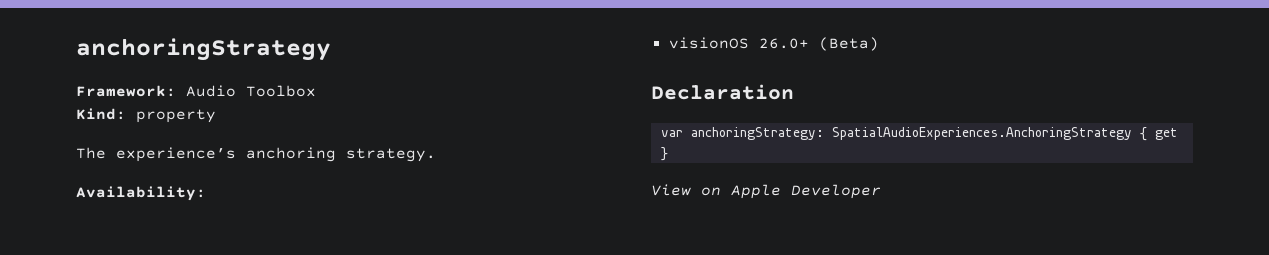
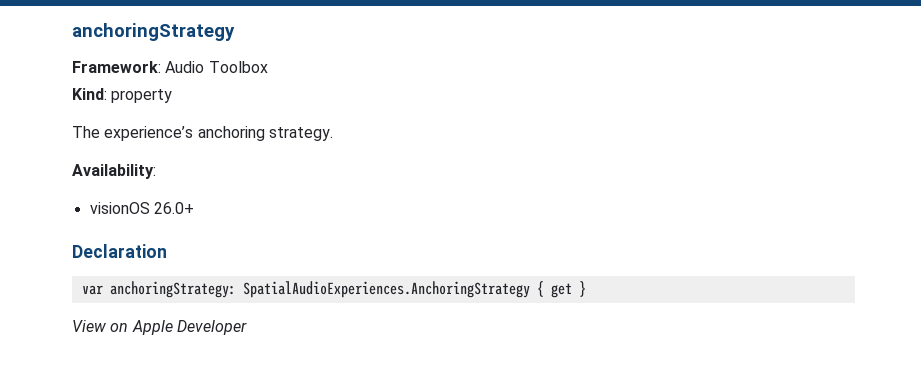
[818,37,879,51] (Beta) -> (194, 208) none

